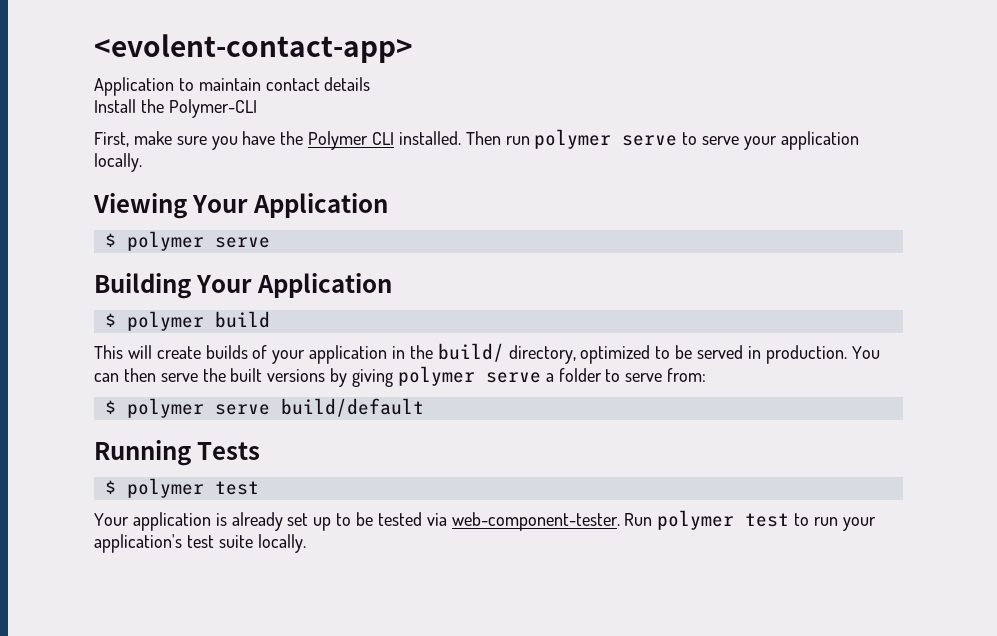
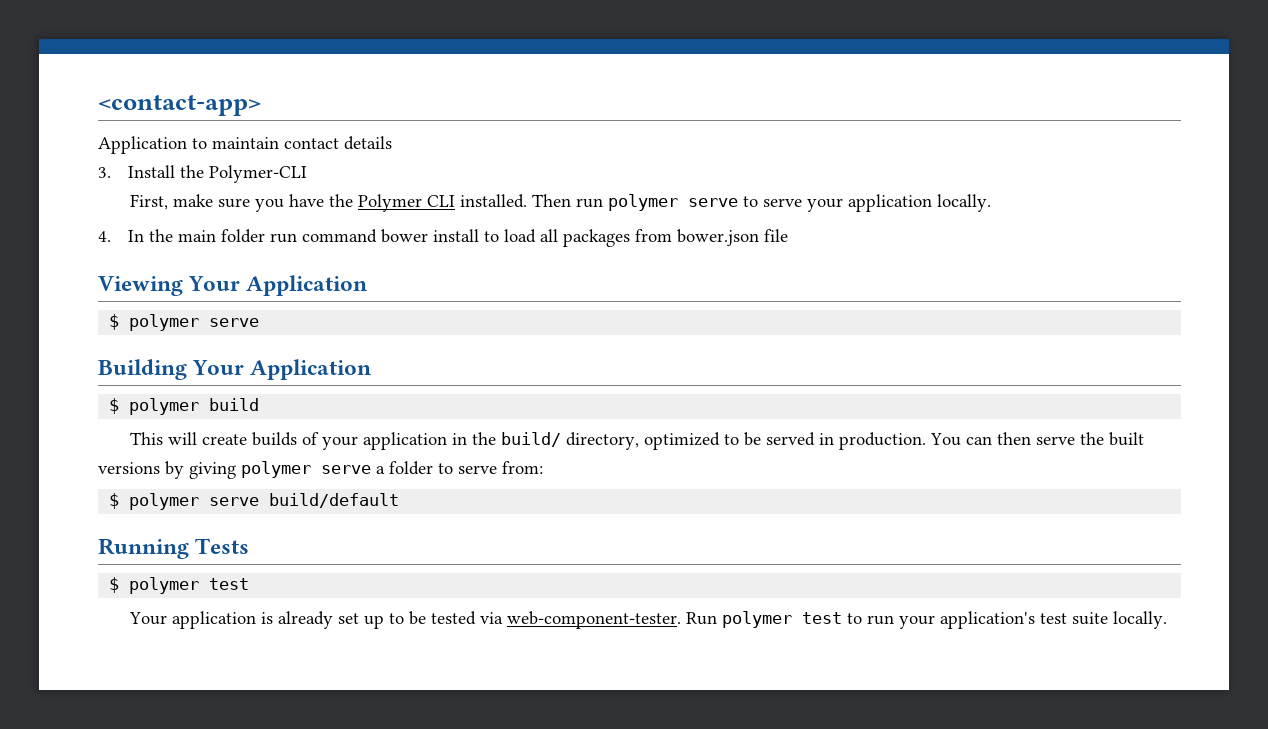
[94,34,413,63] <evolent-contact-app> -> [98,94,261,116] <contact-app>
(371, 84) none -> [98,167,111,178] 3.
(142, 162) none -> [98,229,789,247] // 4. In the main folder run command bower install to load all packages from bower.json file

